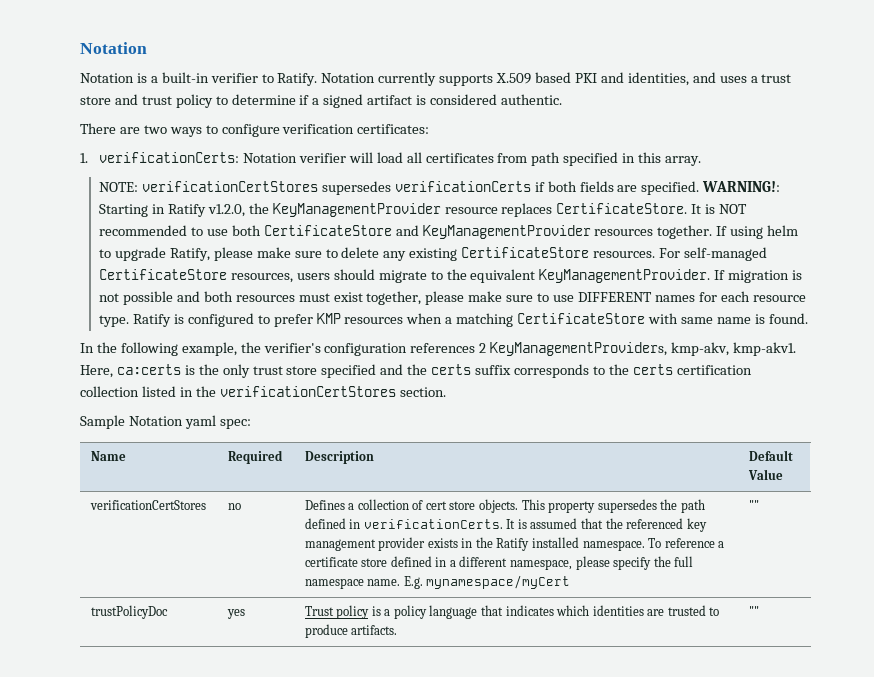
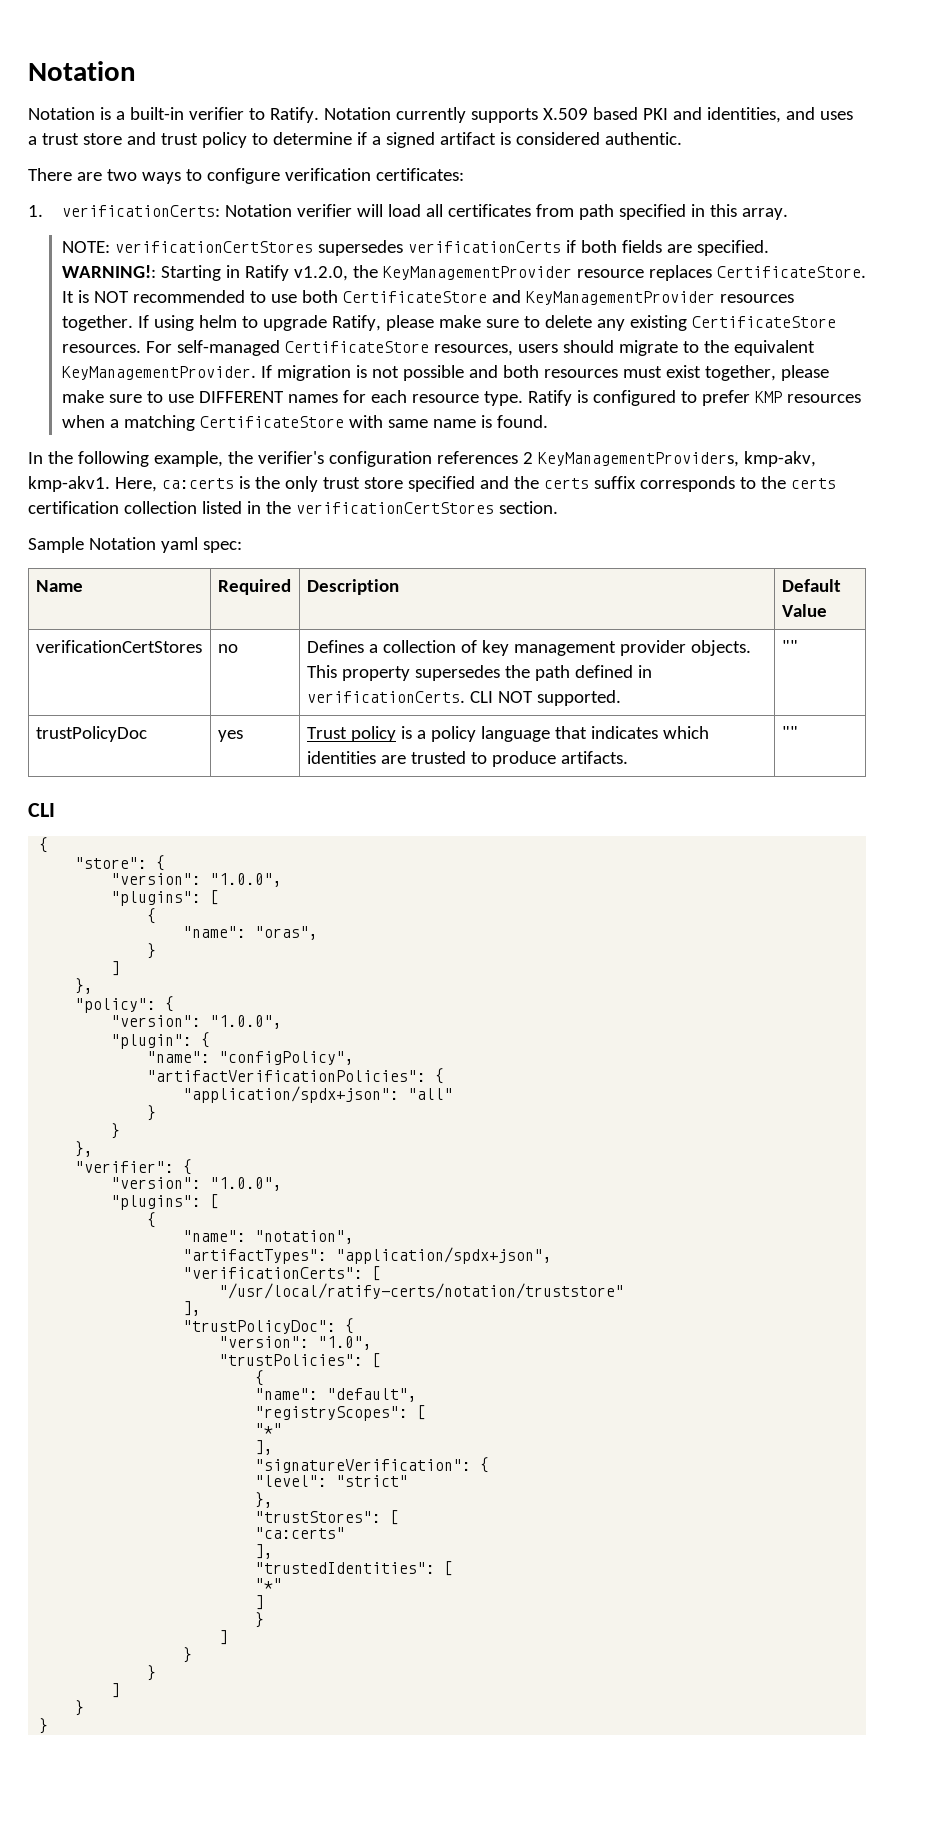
[425,501,476,510] cert store -> [481,640,686,656] key management provider
[506,518,707,532] [304,537,725,551] [304,556,694,570] [304,575,571,589] It is assumed that the referenced key management provider exists in the Ratify installed namespace. To reference a certificate store defined in a different namespace, please specify the full namespace name. E.g. mynamespace/myCert -> [469,690,621,706] CLI NOT supported.
(759, 611) none -> [28,803,55,817] [39,837,49,853] [75,855,166,871] [111,873,283,887] [111,890,220,906] [147,908,157,924] [183,926,319,940] [147,943,157,959] [111,961,121,976] [75,978,94,994] [75,996,175,1013] [111,1015,283,1029] [111,1032,211,1049] [147,1051,355,1065] [147,1068,445,1084] [183,1086,454,1103] [147,1105,157,1121] [111,1123,121,1139] [75,1141,94,1157] [75,1159,193,1175] [111,1177,283,1191] [111,1194,220,1210] [147,1212,157,1228] [183,1230,355,1244] [183,1247,553,1264] [183,1266,382,1281] [219,1283,625,1299] [183,1301,202,1316] [183,1318,355,1334] [219,1336,373,1350] [219,1353,382,1368] [255,1370,265,1386] [255,1388,418,1402] [255,1405,427,1421] [255,1423,283,1435] [255,1440,274,1455] [255,1457,490,1473] [255,1475,409,1487] [255,1492,274,1508] [255,1510,400,1525] [255,1527,346,1539] [255,1544,274,1559] [255,1561,454,1576] [255,1578,283,1590] [255,1595,265,1610] [255,1612,265,1628] [219,1630,229,1645] [183,1647,193,1663] [147,1665,157,1681] [111,1683,121,1698] [75,1700,85,1716] [39,1718,49,1734] // CLI // { // "store": { // "version": "1.0.0", // "plugins": [ // { // "name": "oras", // } // ] // }, // "policy": { // "version": "1.0.0", // "plugin": { // "name": "configPolicy", // "artifactVerificationPolicies": { // "application/spdx+json": "all" // } // } // }, // "verifier": { // "version": "1.0.0", // "plugins": [ // { // "name": "notation", // "artifactTypes": "application/spdx+json", // "verificationCerts": [ // "/usr/local/ratify-certs/notation/truststore" // ], // "trustPolicyDoc": { // "version": "1.0", // "trustPolicies": [ // { // "name": "default", // "registryScopes": [ // "*" // ], // "signatureVerification": { // "level": "strict" // }, // "trustStores": [ // "ca:certs" // ], // "trustedIdentities": [ // "*" // ] // } // ] // } // } // ] // } // }

